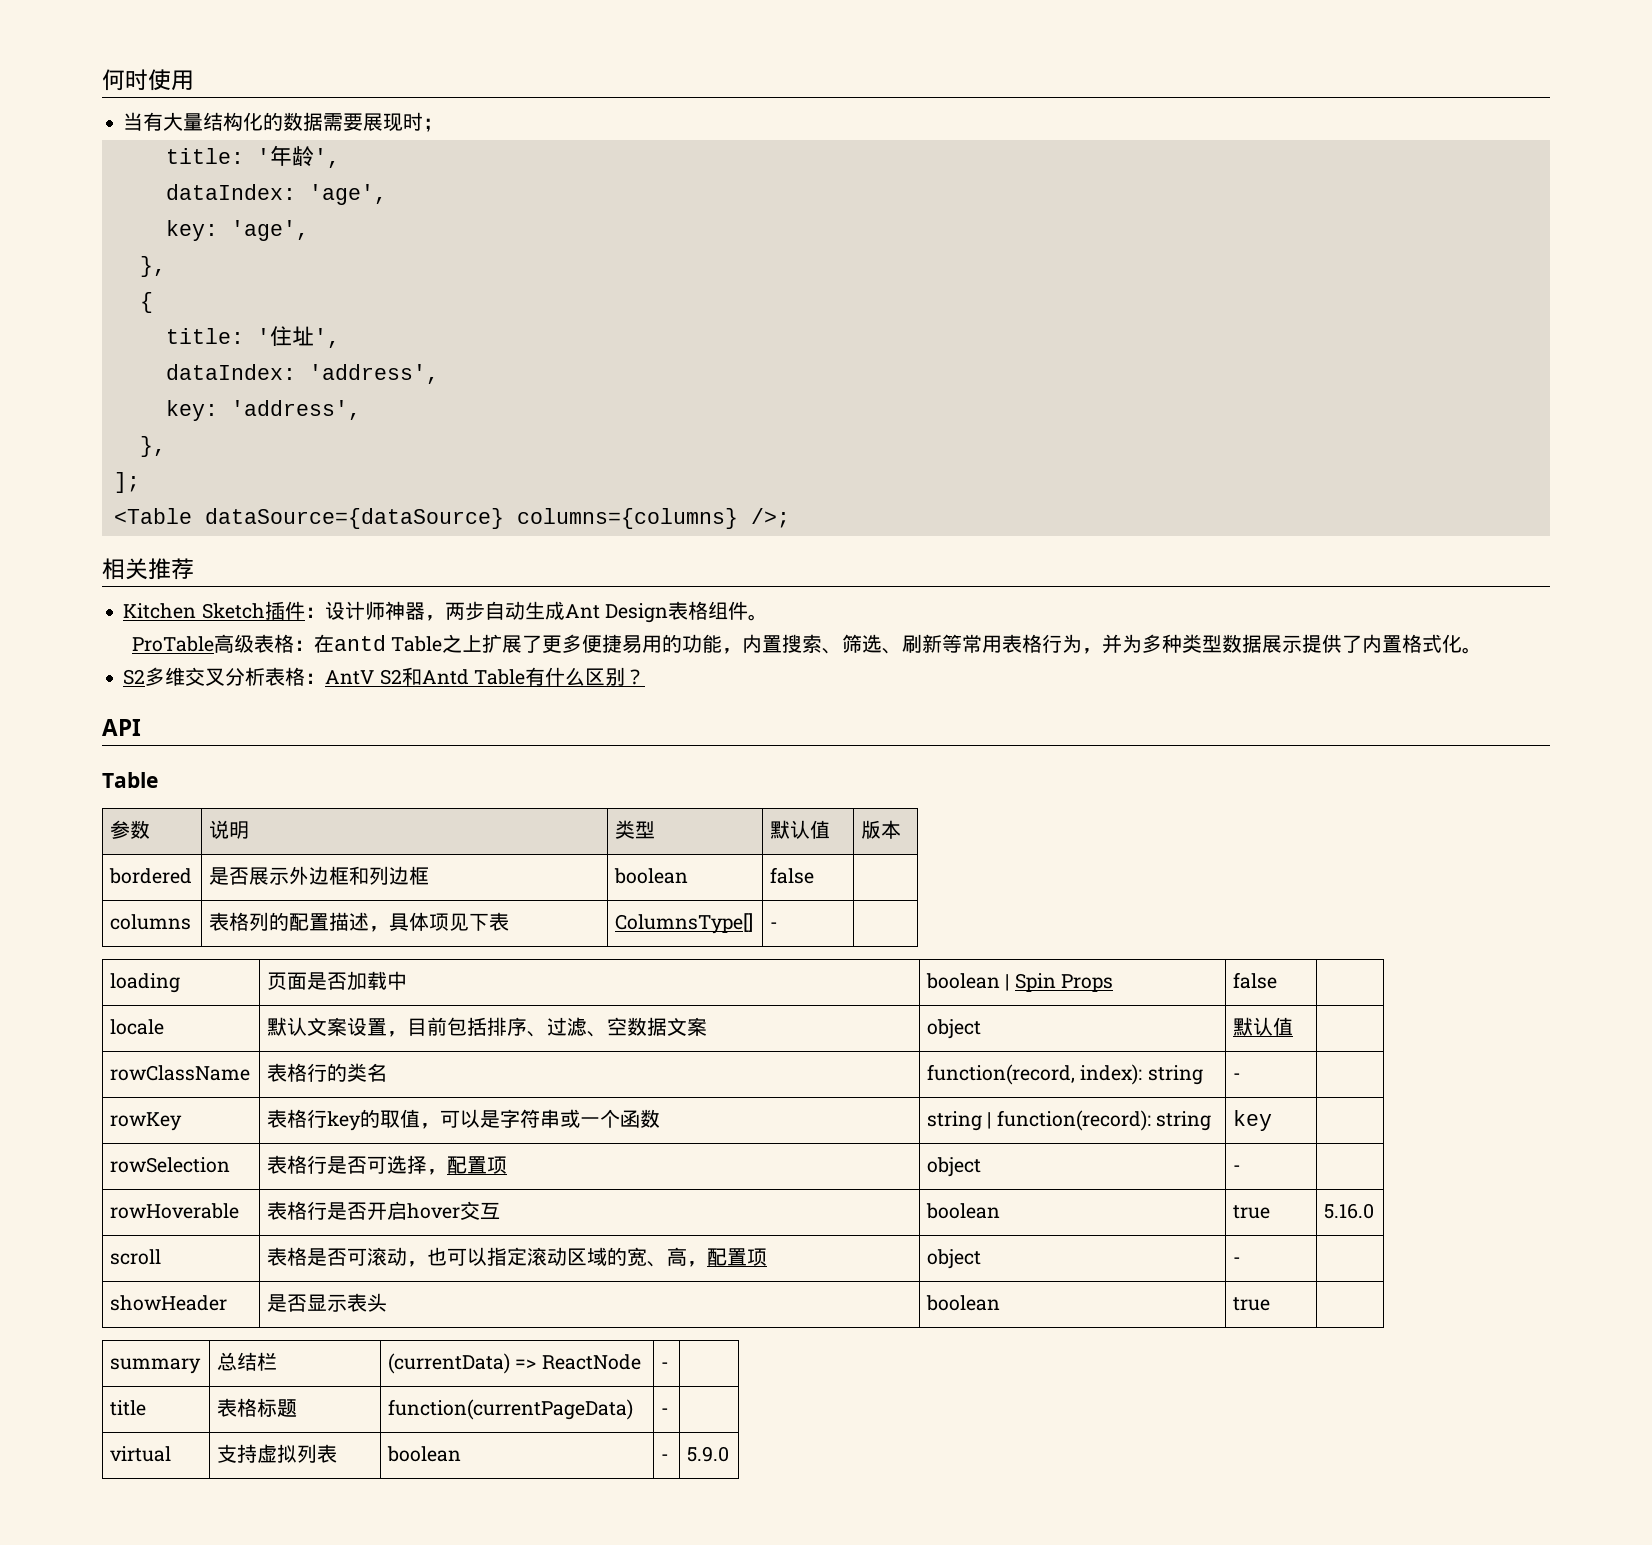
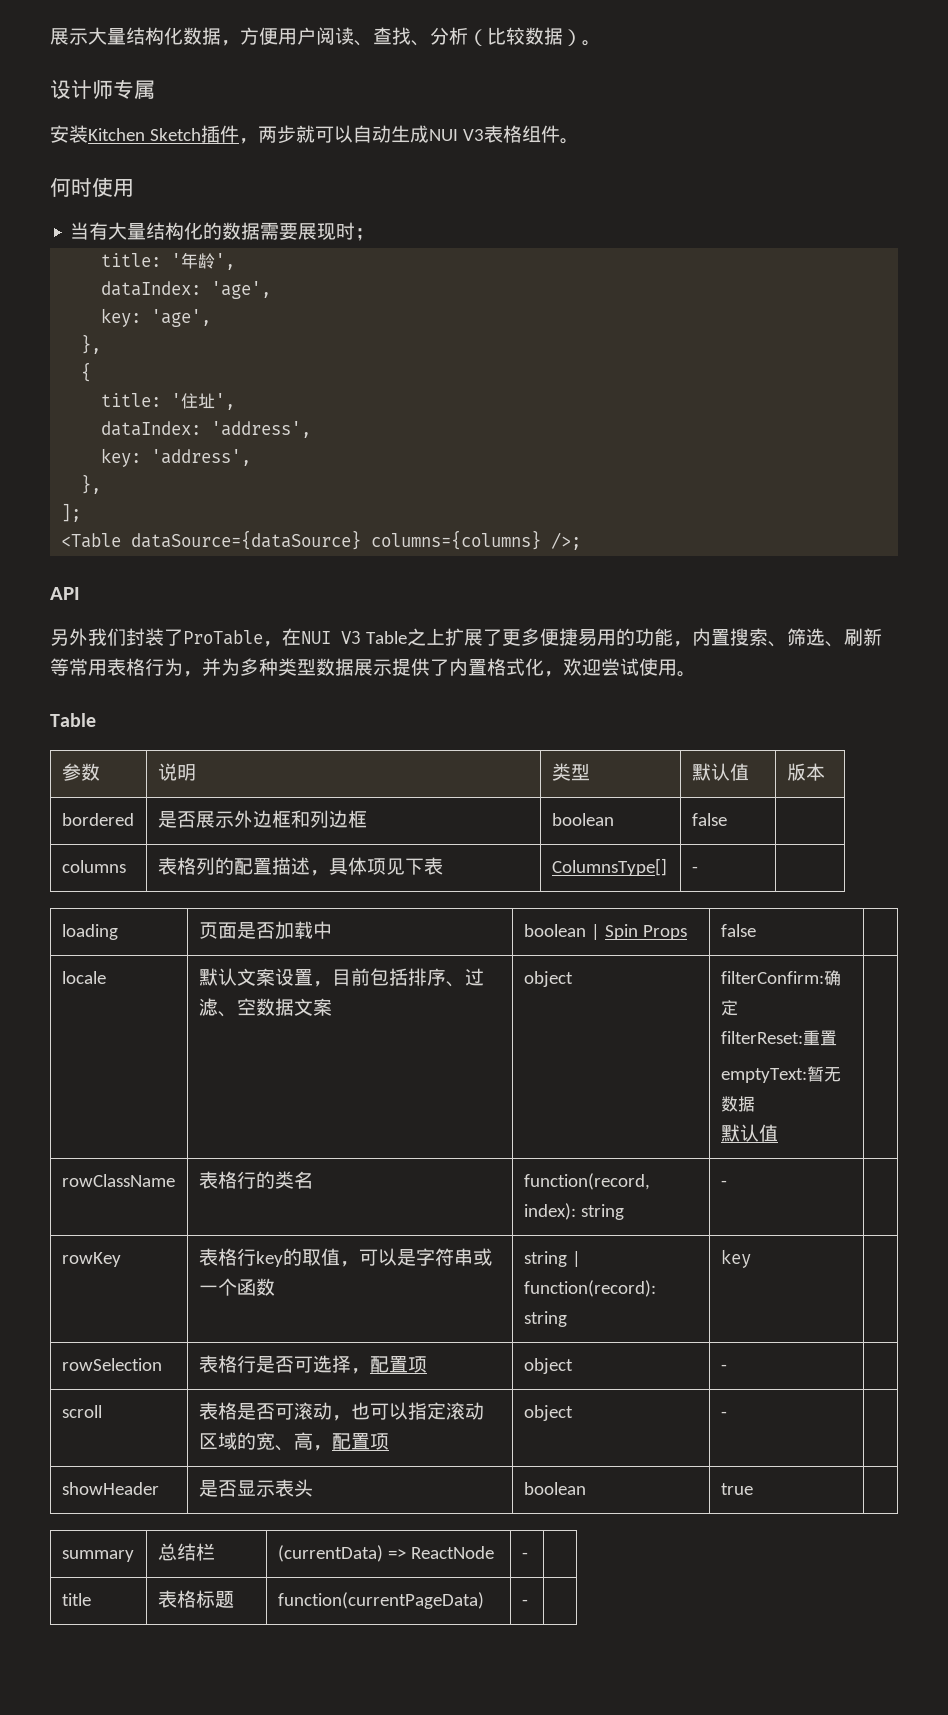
(102, 80) none -> [50,27,601,46] [50,80,155,100] [50,125,579,144] 展示大量结构化数据，方便用户阅读、查找、分析（比较数据）。 // 设计师专属 // 安装Kitchen Sketch插件，两步就可以自动生成NUI V3表格组件。 //
[102,558,194,580] [123,601,768,623] [131,634,386,653] 相关推荐 // Kitchen Sketch插件：设计师神器，两步自动生成Ant Design表格组件。 // ProTable高级表格：在antd -> [50,587,80,600] [50,628,361,647] API // 另外我们封装了ProTable，在NUI V3
[1462,647,1483,654] [123,667,645,686] [102,719,141,736] 。 // S2多维交叉分析表格：AntV S2和Antd Table有什么区别？ // API -> [544,658,696,677] ，欢迎尝试使用。
(982, 1029) none -> [720,970,841,986] [720,1000,738,1016] [720,1030,837,1046] [720,1066,841,1083] [720,1096,755,1112] filterConfirm:确定 // filterReset:重置 // emptyText:暂无数据 //
[110,1203,240,1219] [267,1201,501,1220] [926,1203,1001,1219] [1233,1205,1271,1219] [1324,1203,1375,1219] // rowHoverable | 表格行是否开启hover交互 | boolean | true | 5.16.0 -> (727, 1367) none
[110,1446,172,1462] [217,1444,338,1463] [387,1446,462,1462] [661,1454,670,1461] [687,1446,730,1462] // virtual | 支持虚拟列表 | boolean | - | 5.9.0 -> (528, 1602) none

